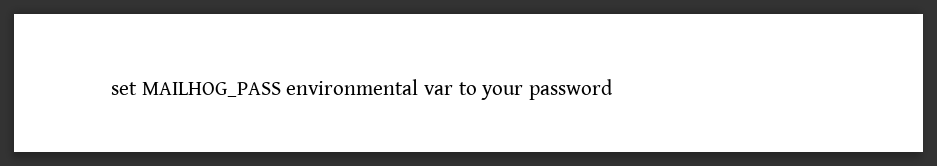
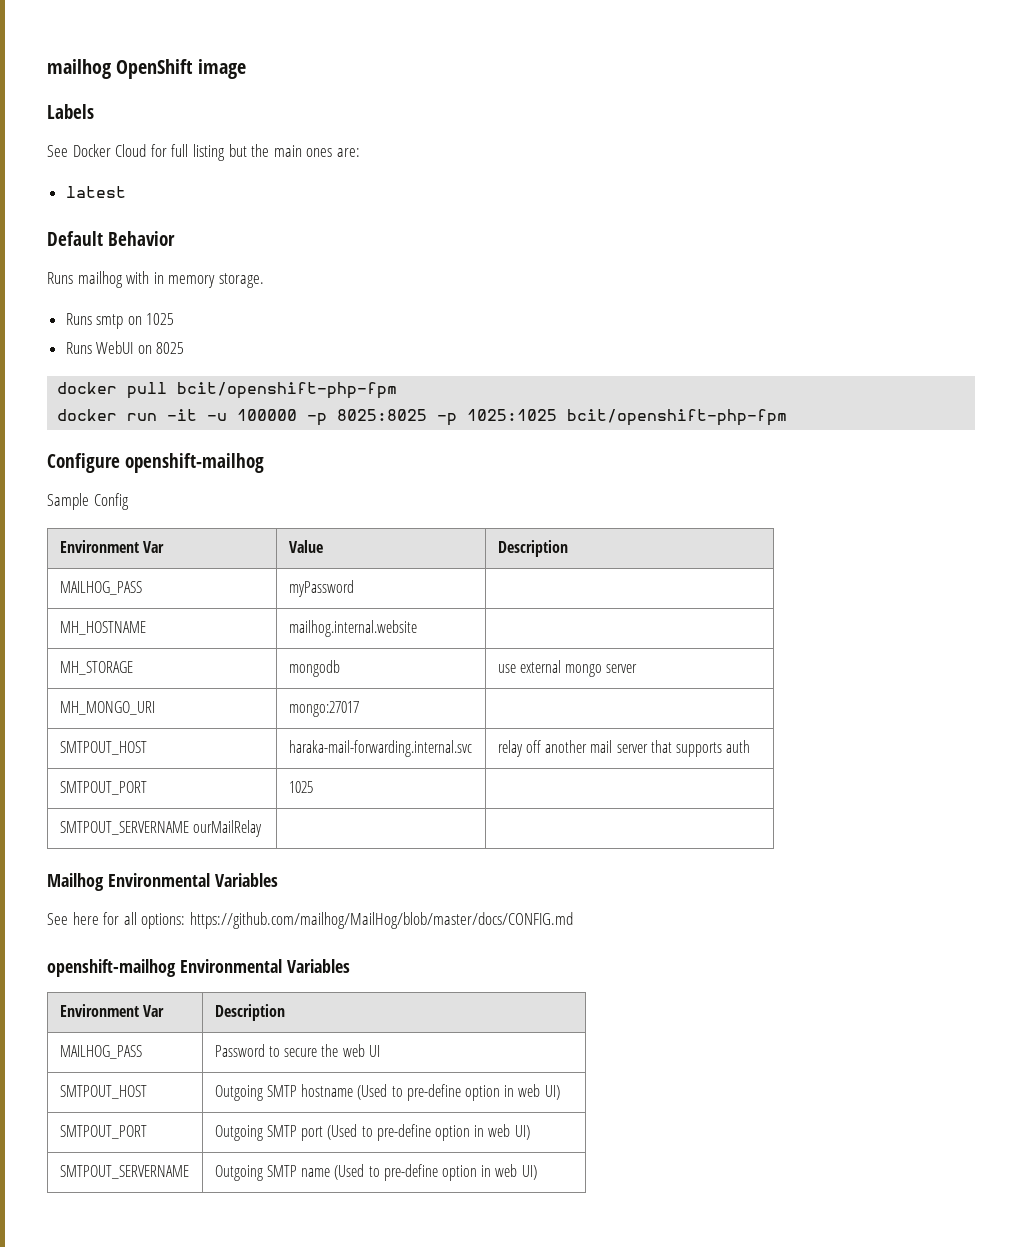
[111,79,614,100] set MAILHOG_PASS environmental var to your password -> [47,59,246,79] [47,104,94,119] [47,144,360,161] [65,186,126,198] [47,231,175,246] [47,271,264,288] [65,313,175,329] [65,341,185,354] [57,382,398,399] [57,409,788,426] [47,453,264,473] [47,493,129,510] [59,540,165,553] [288,540,323,553] [497,540,568,557] [59,581,142,595] [288,580,354,597] [59,621,146,635] [288,620,417,637] [59,661,133,675] [288,660,340,677] [497,660,638,677] [59,701,155,715] [288,701,359,717] [59,741,147,755] [288,740,472,757] [497,740,751,757] [59,781,147,795] [288,781,313,793] [59,820,263,837] [47,873,278,891] [47,912,573,929] [47,959,350,977] [59,1004,165,1017] [214,1004,285,1021] [59,1045,142,1059] [214,1044,380,1057] [59,1085,147,1099] [214,1084,560,1101] [59,1125,147,1139] [214,1124,530,1141] [59,1165,189,1179] [214,1164,537,1181] mailhog OpenShift image // Labels // See Docker Cloud for full listing but the main ones are: // latest // Default Behavior // Runs mailhog with in memory storage. // Runs smtp on 1025 // Runs WebUI on 8025 // docker pull bcit/openshift-php-fpm // docker run -it -u 100000 -p 8025:8025 -p 1025:1025 bcit/openshift-php-fpm // Configure openshift-mailhog // Sample Config // Environment Var | Value | Description // MAILHOG_PASS | myPassword | // MH_HOSTNAME | mailhog.internal.website | // MH_STORAGE | mongodb | use external mongo server // MH_MONGO_URI | mongo:27017 | // SMTPOUT_HOST | haraka-mail-forwarding.internal.svc | relay off another mail server that supports auth // SMTPOUT_PORT | 1025 | // SMTPOUT_SERVERNAME ourMailRelay | | // Mailhog Environmental Variables // See here for all options: https://github.com/mailhog/MailHog/blob/master/docs/CONFIG.md // openshift-mailhog Environmental Variables // Environment Var | Description // MAILHOG_PASS | Password to secure the web UI // SMTPOUT_HOST | Outgoing SMTP hostname (Used to pre-define option in web UI) // SMTPOUT_PORT | Outgoing SMTP port (Used to pre-define option in web UI) // SMTPOUT_SERVERNAME | Outgoing SMTP name (Used to pre-define option in web UI)

